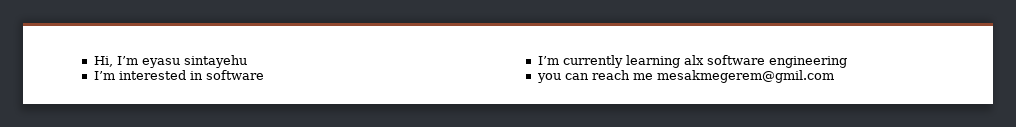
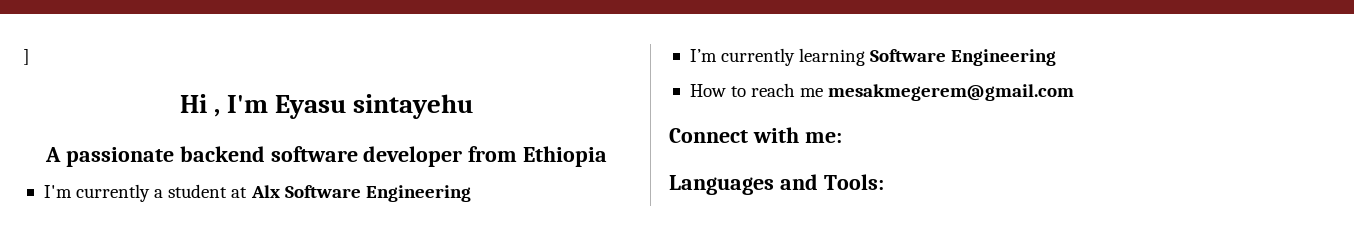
[93,55,247,68] [93,70,264,80] [537,55,847,68] [536,70,834,83] Hi, I’m eyasu sintayehu // I’m interested in software // I’m currently learning alx software engineering // you can reach me mesakmegerem@gmil.com -> [23,49,30,65] [179,94,474,119] [45,146,607,167] [43,184,471,202] [689,48,1057,66] [689,83,1075,101] [669,127,842,143] [669,174,884,195] ] // Hi , I'm Eyasu sintayehu // A passionate backend software developer from Ethiopia // I'm currently a student at Alx Software Engineering // I’m currently learning Software Engineering // How to reach me mesakmegerem@gmail.com // Connect with me: // Languages and Tools:

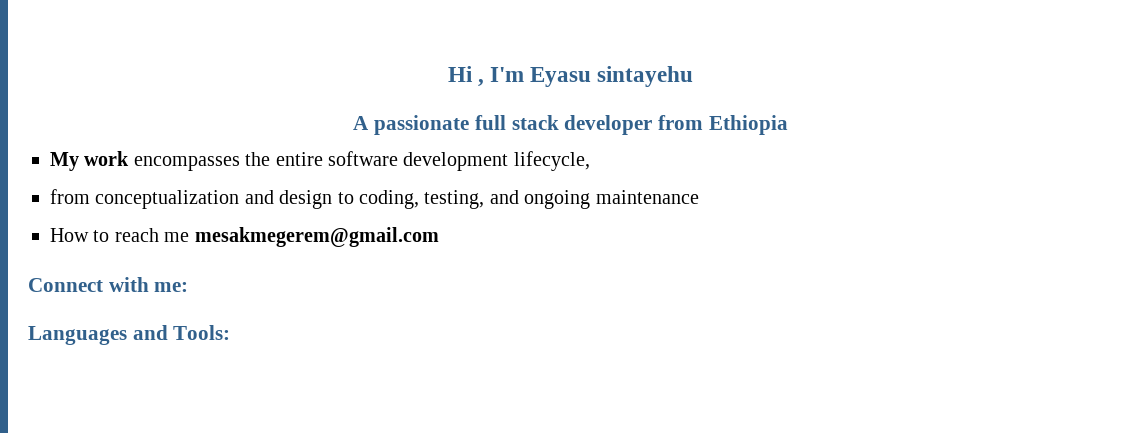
[23,49,30,65] ] // -> (447, 74) none
[179,146,358,162] backend software -> [474,115,559,130] full stack
[43,184,471,202] [689,48,1057,66] I'm currently a student at Alx Software Engineering // I’m currently learning Software Engineering -> [50,151,590,171] [50,189,699,209] My work encompasses the entire software development lifecycle, // from conceptualization and design to coding, testing, and ongoing maintenance

